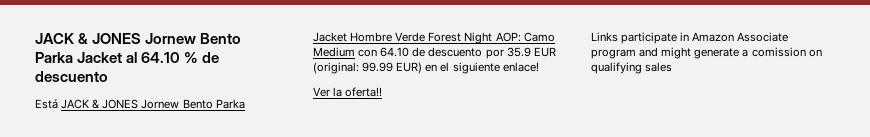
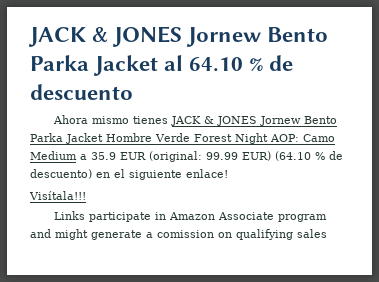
[35,99,58,109] Está -> [52,115,168,124] Ahora mismo tienes
[358,47,504,59] con 64.10 de descuento por -> [80,154,87,160] a
(423, 68) none -> [275,151,343,161] [30,169,92,179] (64.10 % de descuento)
[313,87,383,97] Ver la oferta!! -> [29,191,86,200] Visítala!!!

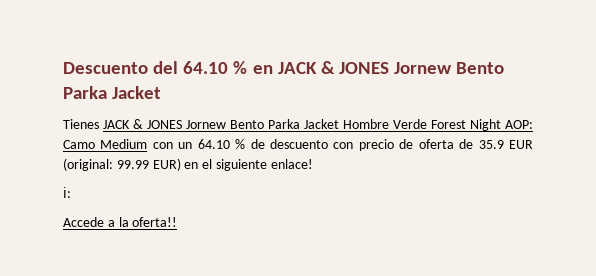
[28,26,329,47] [30,55,294,76] [30,84,133,100] [52,115,168,124] JACK & JONES Jornew Bento Parka Jacket al 64.10 % de descuento // Ahora mismo tienes -> [63,61,505,74] [63,86,162,99] [63,119,99,129] Descuento del 64.10 % en JACK & JONES Jornew Bento Parka Jacket // Tienes
[80,154,87,160] a -> [152,139,474,151] con un 64.10 % de descuento con precio de oferta de
[275,151,343,161] [30,169,92,179] (64.10 % de descuento) -> (181, 164) none
[29,191,86,200] [53,211,327,222] [30,229,327,240] Visítala!!! // Links participate in Amazon Associate program and might generate a comission on qualifying sales -> [63,187,71,198] [63,217,178,227] ℹ: // Accede a la oferta!!

